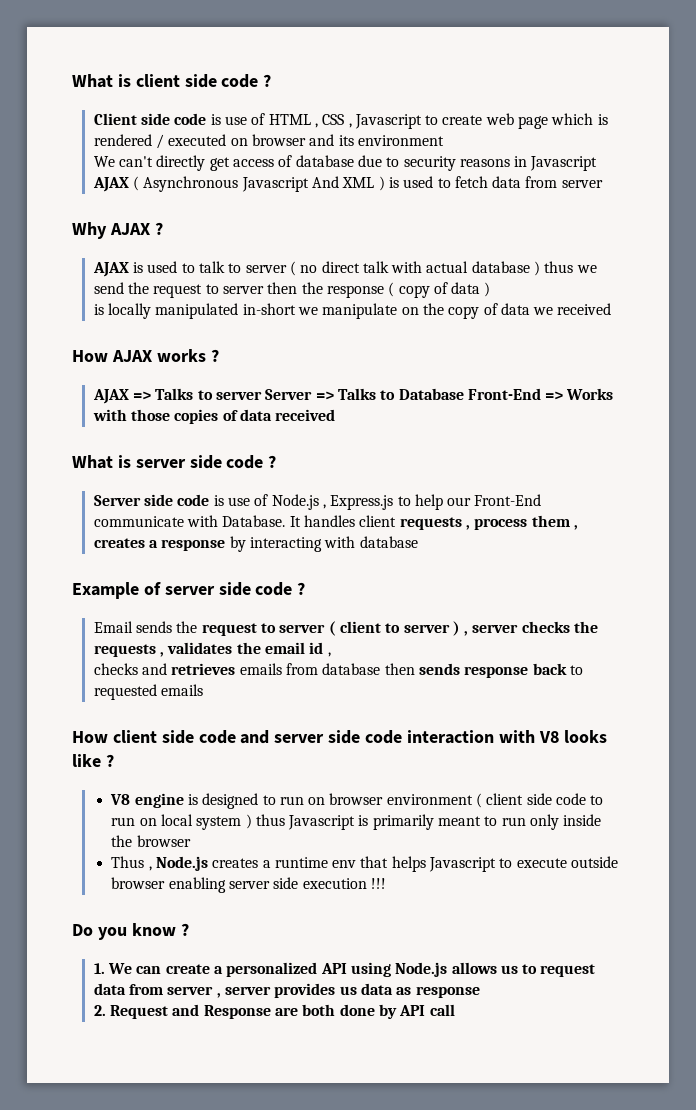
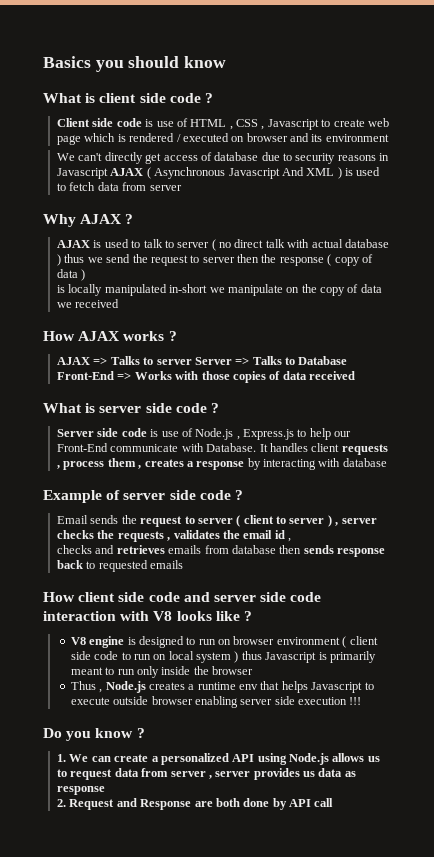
(72, 81) none -> [43,56,227,72] Basics you should know //

